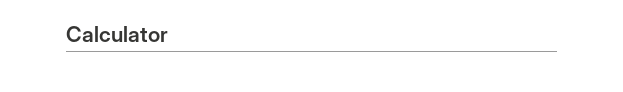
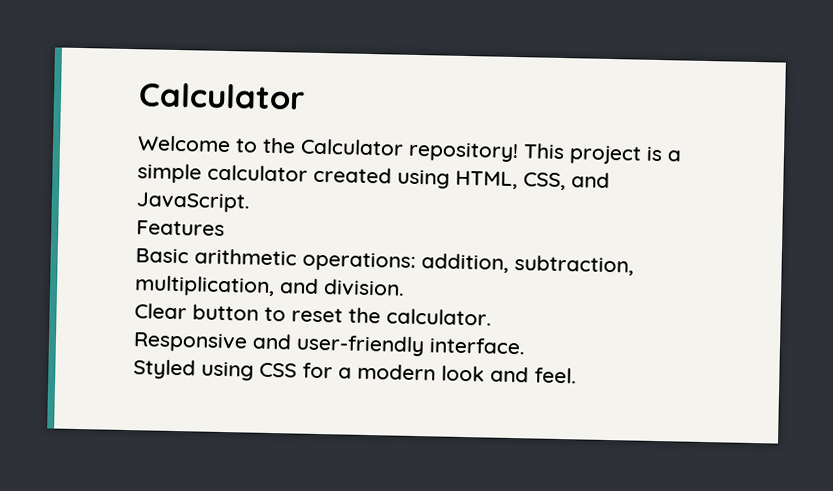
[66,26,168,42] Calculator -> [138,82,305,110] [137,135,682,165] [137,163,610,191] [136,192,251,213] [136,220,225,237] [135,248,634,276] [134,275,405,298] [134,303,492,326] [133,332,526,357] [133,359,577,384] Calculator // Welcome to the Calculator repository! This project is a simple calculator created using HTML, CSS, and JavaScript. // Features // Basic arithmetic operations: addition, subtraction, multiplication, and division. // Clear button to reset the calculator. // Responsive and user-friendly interface. // Styled using CSS for a modern look and feel.

